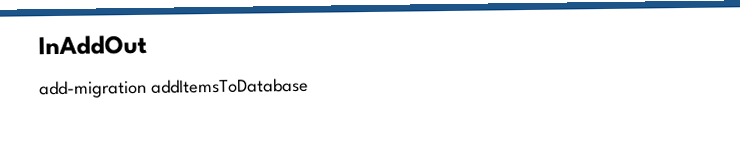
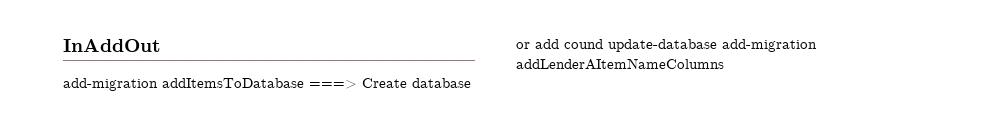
(309, 85) none -> [309,78,471,89] [516,39,817,52] [516,58,724,70] ===> Create database or add cound update-database add-migration addLenderAItemNameColumns

